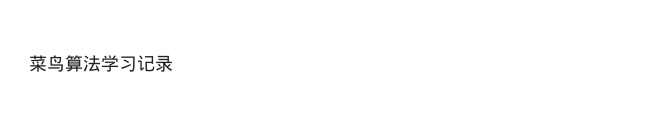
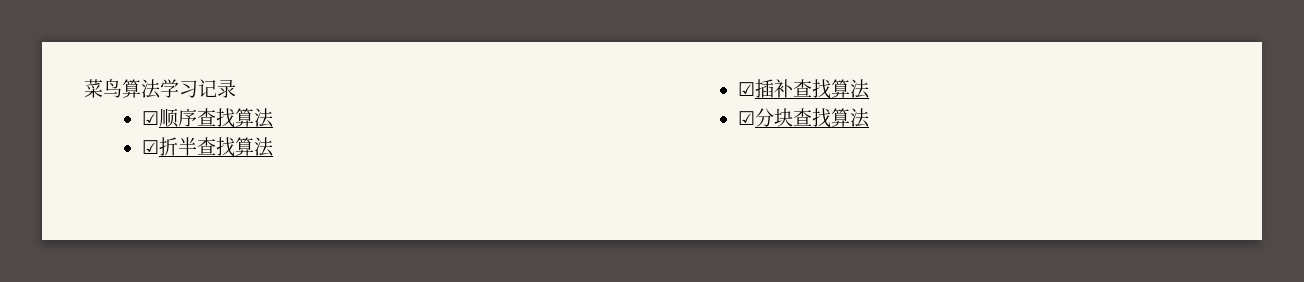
(173, 63) none -> [141,108,274,128] [141,137,274,157] [737,79,870,99] [737,108,870,128] // ☑顺序查找算法 // ☑折半查找算法 // ☑插补查找算法 // ☑分块查找算法

